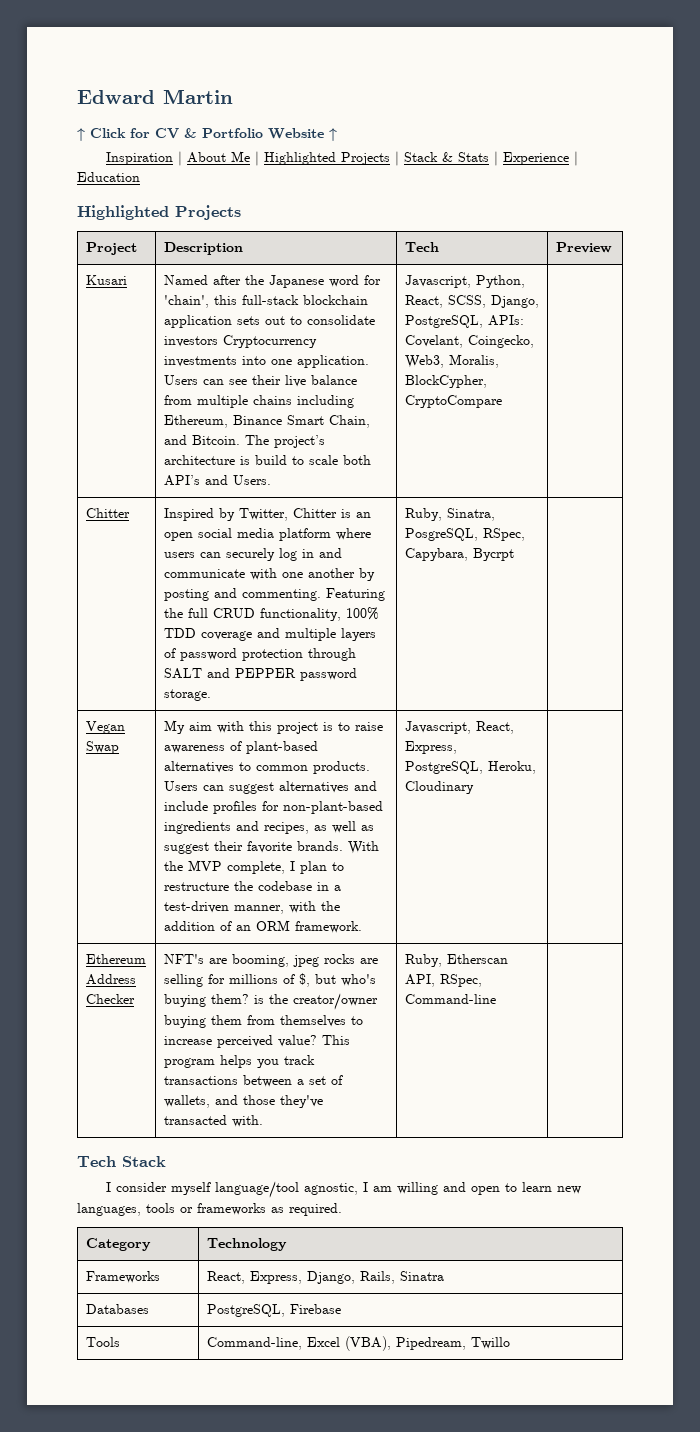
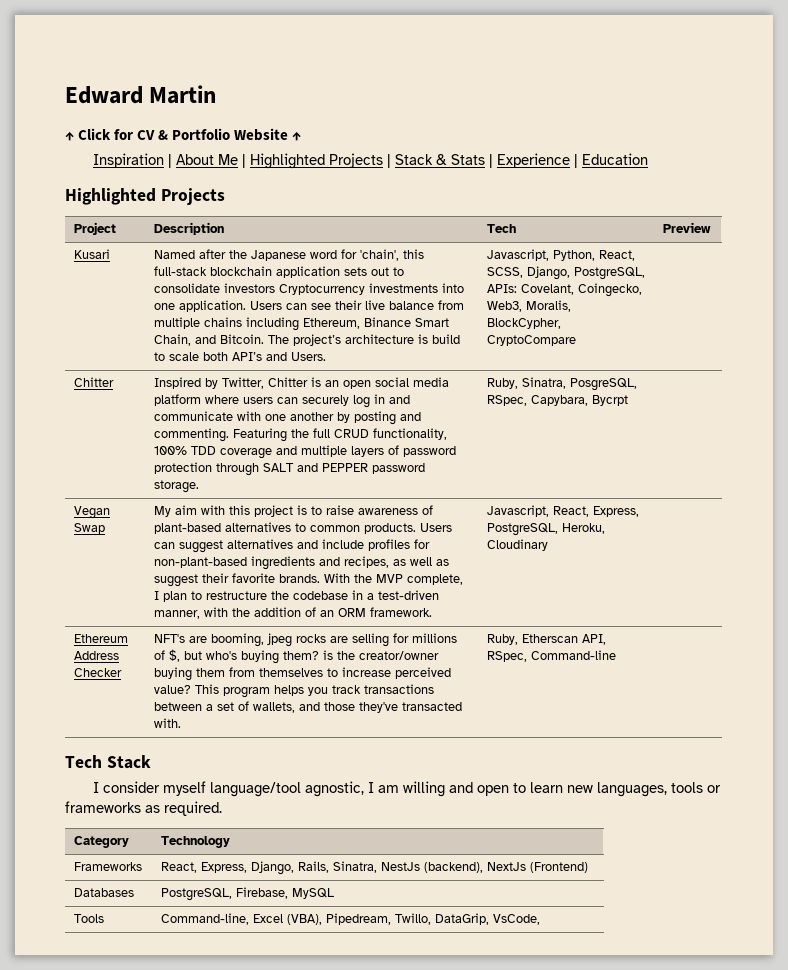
[399,1271,444,1281] Sinatra -> [333,861,589,873] Sinatra, NestJs (backend), NextJs (Frontend)
[289,1304,341,1314] Firebase -> [236,887,335,899] Firebase, MySQL
[470,1337,510,1349] Twillo -> [395,913,541,925] Twillo, DataGrip, VsCode,

